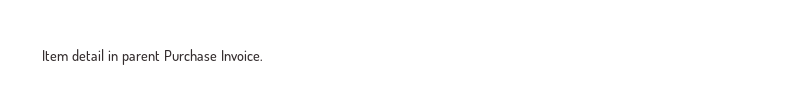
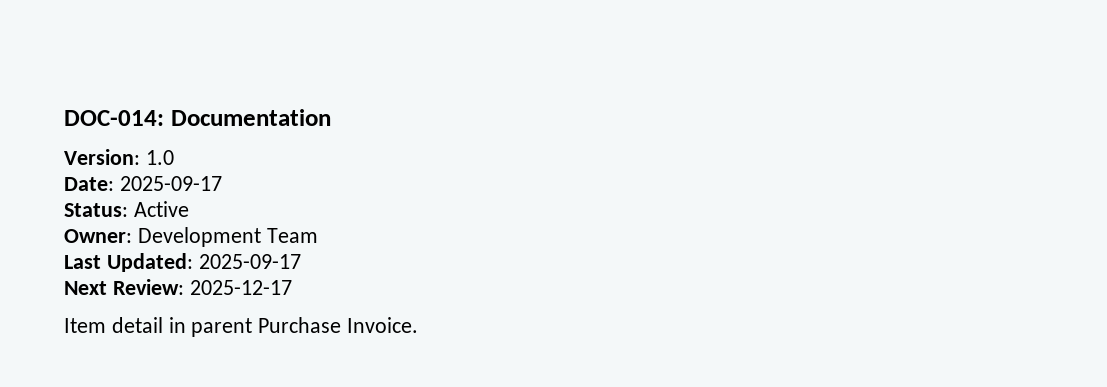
(42, 55) none -> [64,109,331,126] [64,149,174,165] [64,176,222,191] [64,201,189,217] [64,227,318,247] [64,253,301,272] [64,279,292,295] DOC-014: Documentation // Version: 1.0 // Date: 2025-09-17 // Status: Active // Owner: Development Team // Last Updated: 2025-09-17 // Next Review: 2025-12-17 //

